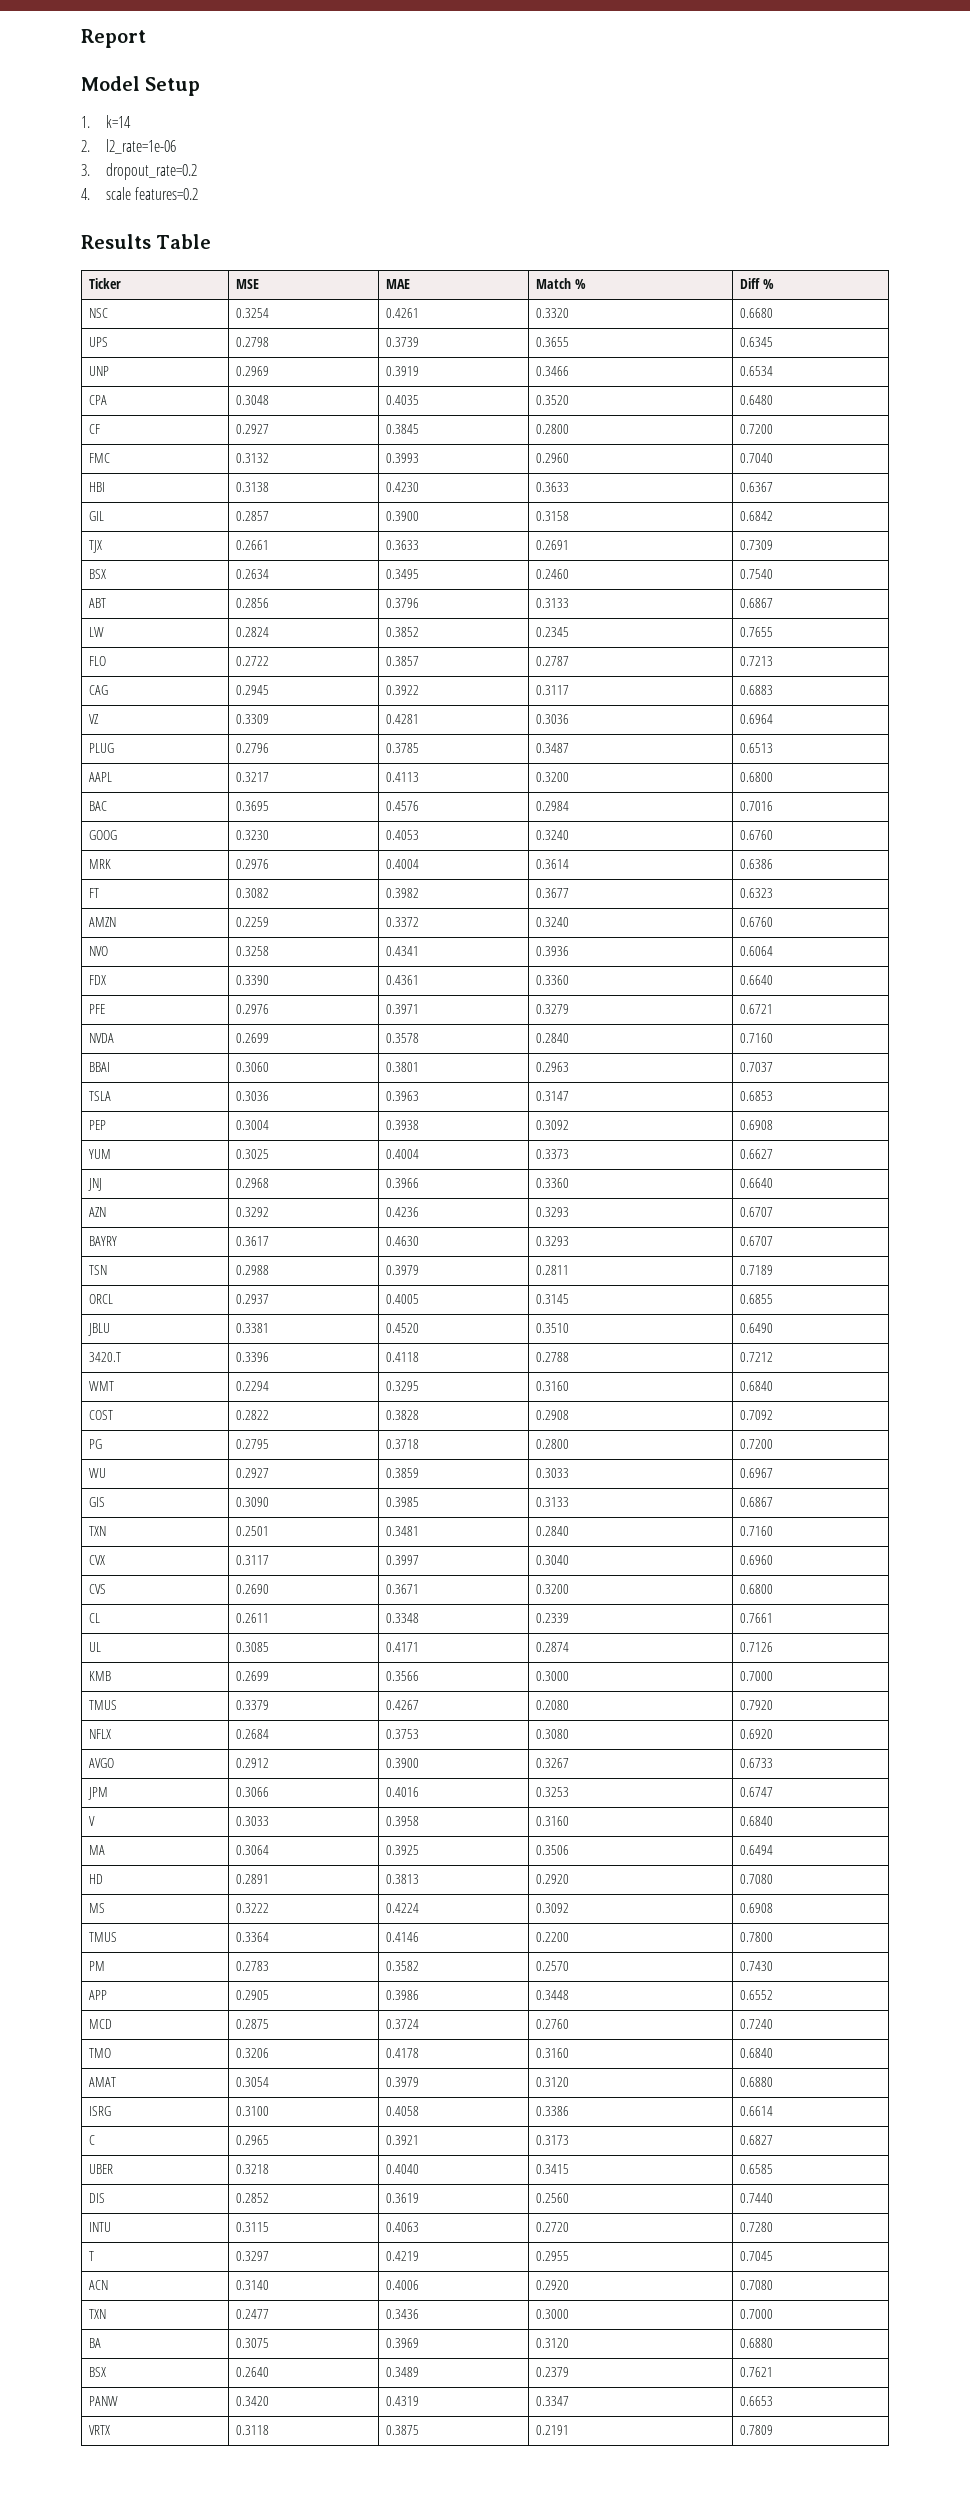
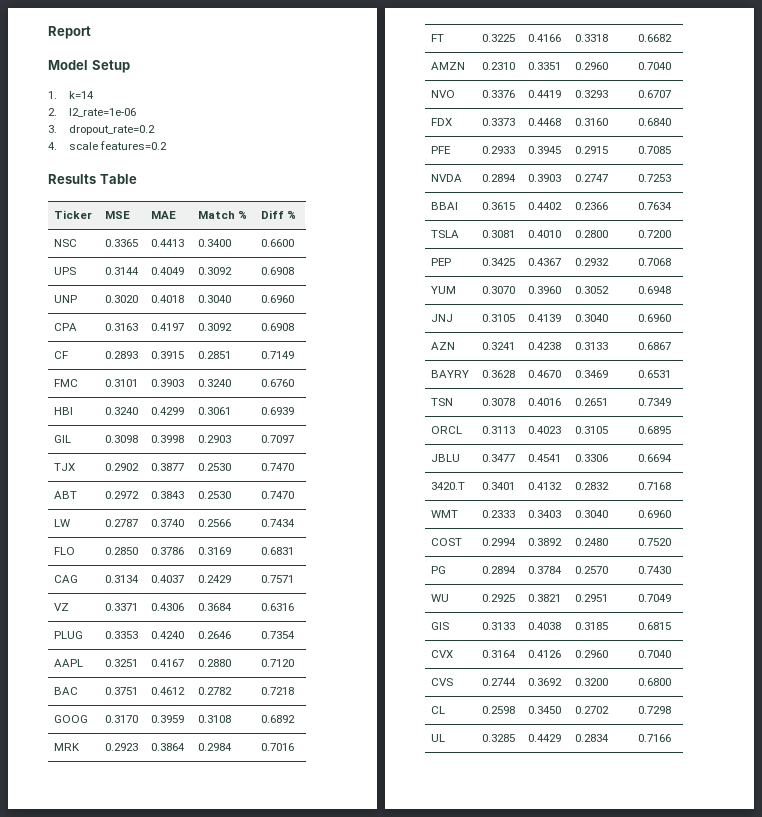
[236,308,270,318] [386,308,420,318] [536,308,570,318] [740,308,774,318] [89,337,109,347] [236,337,270,347] [386,337,420,347] [536,337,570,347] [740,337,774,347] [89,366,110,376] [236,366,270,376] [386,366,420,376] [536,366,570,376] [740,366,774,376] [89,395,108,405] [236,395,270,405] [386,395,420,405] [536,395,570,405] [740,395,774,405] [89,424,101,434] [236,424,270,434] [386,424,420,434] [536,424,570,434] [740,424,774,434] [89,453,111,463] [236,453,270,463] [386,453,420,463] [536,453,570,463] [740,453,774,463] [89,482,106,492] [236,482,270,492] [386,482,420,492] [536,482,570,492] [740,482,774,492] [89,511,105,521] [236,511,270,521] [386,511,420,521] [536,511,570,521] [740,511,774,521] [89,540,103,553] [236,540,270,550] [386,540,420,550] [536,540,570,550] [740,540,774,550] [89,569,107,579] [236,569,270,579] [386,569,420,579] [536,569,570,579] [740,569,774,579] [89,598,107,608] [236,598,270,608] [386,598,420,608] [536,598,570,608] [740,598,774,608] [89,627,105,637] [236,627,270,637] [386,627,420,637] [536,627,570,637] [740,627,774,637] [89,656,107,666] [236,656,270,666] [386,656,420,666] [536,656,570,666] [740,656,774,666] [89,685,109,695] [236,685,270,695] [386,685,420,695] [536,685,570,695] [740,685,774,695] [89,714,100,724] [236,714,270,724] [386,714,420,724] [536,714,570,724] [740,714,774,724] [89,743,115,753] [236,743,270,753] [386,743,420,753] [536,743,570,753] [740,743,774,753] [89,772,113,782] [236,772,270,782] [386,772,420,782] [536,772,570,782] [740,772,774,782] [89,801,108,811] [236,801,270,811] [386,801,420,811] [536,801,570,811] [740,801,774,811] [89,830,118,840] [236,830,270,840] [386,830,420,840] [536,830,570,840] [740,830,774,840] [89,859,112,869] [236,859,270,869] [386,859,420,869] [536,859,570,869] [740,859,774,869] [89,888,100,898] [236,888,270,898] [386,888,420,898] [536,888,570,898] [740,888,774,898] [89,917,117,927] [236,917,270,927] [386,917,420,927] [536,917,570,927] [740,917,774,927] [89,946,109,956] [236,946,270,956] [386,946,420,956] [536,946,570,956] [740,946,774,956] [89,975,107,985] [236,975,270,985] [386,975,420,985] [536,975,570,985] [740,975,774,985] [89,1004,106,1014] [236,1004,270,1014] [386,1004,420,1014] [536,1004,570,1014] [740,1004,774,1014] [89,1033,115,1043] [236,1033,270,1043] [386,1033,420,1043] [536,1033,570,1043] [740,1033,774,1043] [89,1062,111,1072] [236,1062,270,1072] [386,1062,420,1072] [536,1062,570,1072] [740,1062,774,1072] [89,1091,112,1101] [236,1091,270,1101] [386,1091,420,1101] [536,1091,570,1101] [740,1091,774,1101] [89,1120,107,1130] [236,1120,270,1130] [386,1120,420,1130] [536,1120,570,1130] [740,1120,774,1130] [89,1149,112,1159] [236,1149,270,1159] [386,1149,420,1159] [536,1149,570,1159] [740,1149,774,1159] [88,1178,103,1191] [236,1178,270,1188] [386,1178,420,1188] [536,1178,570,1188] [740,1178,774,1188] [89,1207,107,1217] [236,1207,270,1217] [386,1207,420,1217] [536,1207,570,1217] [740,1207,774,1217] [89,1236,118,1246] [236,1236,270,1246] [386,1236,420,1246] [536,1236,570,1246] [740,1236,774,1246] [89,1265,108,1275] [236,1265,270,1275] [386,1265,420,1275] [536,1265,570,1275] [740,1265,774,1275] [89,1294,114,1304] [236,1294,270,1304] [386,1294,420,1304] [536,1294,570,1304] [740,1294,774,1304] [88,1323,111,1336] [236,1323,270,1333] [386,1323,420,1333] [536,1323,570,1333] [740,1323,774,1333] [89,1352,122,1362] [236,1352,270,1362] [386,1352,420,1362] [536,1352,570,1362] [740,1352,774,1362] [89,1381,115,1391] [236,1381,270,1391] [386,1381,420,1391] [536,1381,570,1391] [740,1381,774,1391] [89,1410,114,1420] [236,1410,270,1420] [386,1410,420,1420] [536,1410,570,1420] [740,1410,774,1420] [89,1439,103,1449] [236,1439,270,1449] [386,1439,420,1449] [536,1439,570,1449] [740,1439,774,1449] [89,1468,107,1478] [236,1468,270,1478] [386,1468,420,1478] [536,1468,570,1478] [740,1468,774,1478] [89,1497,106,1507] [236,1497,270,1507] [386,1497,420,1507] [536,1497,570,1507] [740,1497,774,1507] [89,1526,107,1536] [236,1526,270,1536] [386,1526,420,1536] [536,1526,570,1536] [740,1526,774,1536] [89,1555,106,1565] [236,1555,270,1565] [386,1555,420,1565] [536,1555,570,1565] [740,1555,774,1565] 0.3254 | 0.4261 | 0.3320 | 0.6680 // UPS | 0.2798 | 0.3739 | 0.3655 | 0.6345 // UNP | 0.2969 | 0.3919 | 0.3466 | 0.6534 // CPA | 0.3048 | 0.4035 | 0.3520 | 0.6480 // CF | 0.2927 | 0.3845 | 0.2800 | 0.7200 // FMC | 0.3132 | 0.3993 | 0.2960 | 0.7040 // HBI | 0.3138 | 0.4230 | 0.3633 | 0.6367 // GIL | 0.2857 | 0.3900 | 0.3158 | 0.6842 // TJX | 0.2661 | 0.3633 | 0.2691 | 0.7309 // BSX | 0.2634 | 0.3495 | 0.2460 | 0.7540 // ABT | 0.2856 | 0.3796 | 0.3133 | 0.6867 // LW | 0.2824 | 0.3852 | 0.2345 | 0.7655 // FLO | 0.2722 | 0.3857 | 0.2787 | 0.7213 // CAG | 0.2945 | 0.3922 | 0.3117 | 0.6883 // VZ | 0.3309 | 0.4281 | 0.3036 | 0.6964 // PLUG | 0.2796 | 0.3785 | 0.3487 | 0.6513 // AAPL | 0.3217 | 0.4113 | 0.3200 | 0.6800 // BAC | 0.3695 | 0.4576 | 0.2984 | 0.7016 // GOOG | 0.3230 | 0.4053 | 0.3240 | 0.6760 // MRK | 0.2976 | 0.4004 | 0.3614 | 0.6386 // FT | 0.3082 | 0.3982 | 0.3677 | 0.6323 // AMZN | 0.2259 | 0.3372 | 0.3240 | 0.6760 // NVO | 0.3258 | 0.4341 | 0.3936 | 0.6064 // FDX | 0.3390 | 0.4361 | 0.3360 | 0.6640 // PFE | 0.2976 | 0.3971 | 0.3279 | 0.6721 // NVDA | 0.2699 | 0.3578 | 0.2840 | 0.7160 // BBAI | 0.3060 | 0.3801 | 0.2963 | 0.7037 // TSLA | 0.3036 | 0.3963 | 0.3147 | 0.6853 // PEP | 0.3004 | 0.3938 | 0.3092 | 0.6908 // YUM | 0.3025 | 0.4004 | 0.3373 | 0.6627 // JNJ | 0.2968 | 0.3966 | 0.3360 | 0.6640 // AZN | 0.3292 | 0.4236 | 0.3293 | 0.6707 // BAYRY | 0.3617 | 0.4630 | 0.3293 | 0.6707 // TSN | 0.2988 | 0.3979 | 0.2811 | 0.7189 // ORCL | 0.2937 | 0.4005 | 0.3145 | 0.6855 // JBLU | 0.3381 | 0.4520 | 0.3510 | 0.6490 // 3420.T | 0.3396 | 0.4118 | 0.2788 | 0.7212 // WMT | 0.2294 | 0.3295 | 0.3160 | 0.6840 // COST | 0.2822 | 0.3828 | 0.2908 | 0.7092 // PG | 0.2795 | 0.3718 | 0.2800 | 0.7200 // WU | 0.2927 | 0.3859 | 0.3033 | 0.6967 // GIS | 0.3090 | 0.3985 | 0.3133 | 0.6867 // TXN | 0.2501 | 0.3481 | 0.2840 | 0.7160 // CVX | 0.3117 | 0.3997 | 0.3040 | 0.6960 -> [105,239,139,247] [151,239,185,247] [198,239,232,247] [261,239,295,247] [54,267,77,275] [105,267,140,275] [151,267,185,275] [198,267,233,275] [261,267,295,275] [54,295,78,303] [105,295,139,303] [151,295,185,303] [198,295,232,303] [261,295,295,303] [54,323,78,331] [105,323,139,331] [151,323,185,331] [198,323,233,331] [261,323,295,331] [54,351,69,359] [105,351,139,359] [151,351,185,359] [198,351,232,359] [261,351,295,359] [54,379,79,387] [105,379,139,387] [151,379,185,387] [198,379,232,387] [261,379,295,387] [54,407,74,415] [105,407,139,415] [151,407,185,415] [198,407,232,415] [261,407,295,415] [54,435,72,443] [105,435,139,443] [151,435,185,443] [198,435,232,443] [261,435,295,443] [54,463,76,471] [105,463,140,471] [151,463,185,471] [198,463,232,471] [261,463,295,471] [54,491,78,499] [105,491,140,499] [151,491,185,499] [198,491,232,499] [261,491,295,499] [54,519,71,527] [105,519,139,527] [151,519,185,527] [198,519,232,527] [261,519,296,527] [54,547,76,555] [105,547,139,555] [151,547,185,555] [198,547,232,555] [261,547,295,555] [54,575,79,583] [105,575,140,583] [151,575,185,583] [198,575,232,583] [261,575,295,583] [54,603,70,611] [105,603,139,611] [151,603,185,611] [198,603,233,611] [261,603,295,611] [54,631,84,639] [105,631,139,639] [151,631,185,639] [198,631,232,639] [261,631,296,639] [54,659,84,667] [105,659,139,667] [151,659,185,667] [198,659,232,667] [261,659,295,667] [54,687,79,695] [105,687,139,695] [151,687,186,695] [198,687,233,695] [261,687,295,695] [54,715,89,723] [105,715,139,723] [151,715,185,723] [198,715,232,723] [261,715,296,723] [54,743,81,751] [105,743,139,751] [151,743,186,751] [198,743,233,751] [261,743,295,751] [431,34,445,42] [482,34,516,42] [528,34,562,42] [575,34,609,42] [638,34,673,42] [431,62,466,70] [482,62,516,70] [528,62,562,70] [575,62,609,70] [638,62,672,70] [431,90,456,98] [482,90,516,98] [528,90,562,98] [575,90,609,98] [638,90,672,98] [431,118,453,126] [482,118,516,126] [528,118,562,126] [575,118,609,126] [638,118,672,126] [431,146,452,154] [482,146,516,154] [528,146,562,154] [575,146,609,154] [638,146,672,154] [431,174,463,182] [482,174,517,182] [528,174,562,182] [575,174,609,182] [638,174,672,182] [431,202,459,210] [482,202,516,210] [528,202,563,210] [575,202,609,210] [638,202,673,210] [431,230,460,238] [482,230,516,238] [528,230,562,238] [575,230,609,238] [638,230,672,238] [431,258,452,266] [482,258,516,266] [528,258,562,266] [575,258,610,266] [638,258,672,266] [431,286,457,294] [482,286,516,294] [528,286,562,294] [575,286,610,294] [638,286,672,294] [431,314,454,322] [482,314,516,322] [528,314,562,322] [575,314,609,322] [638,314,672,322] [431,342,456,350] [482,342,516,350] [528,342,562,350] [575,342,609,350] [638,342,672,350] [431,370,470,378] [482,370,516,378] [528,370,562,378] [575,370,609,378] [638,370,672,378] [431,398,454,406] [482,398,516,406] [528,398,562,406] [575,398,609,406] [638,398,672,406] [431,426,463,434] [482,426,516,434] [528,426,562,434] [575,426,609,434] [638,426,672,434] [431,454,461,462] [482,454,516,462] [528,454,562,462] [575,454,609,462] [638,454,673,462] [431,482,466,490] [482,482,516,490] [528,482,563,490] [575,482,610,490] [638,482,672,490] [431,510,459,518] [482,510,516,518] [528,510,562,518] [575,510,609,518] [638,510,672,518] [431,538,463,546] [482,538,517,546] [528,538,563,546] [575,538,609,546] [638,538,672,546] [431,566,447,574] [482,566,517,574] [528,566,563,574] [575,566,609,574] [638,566,672,574] [431,594,450,602] [482,594,516,602] [528,594,562,602] [575,594,609,602] [638,594,672,602] [431,622,450,630] [482,622,516,630] [528,622,562,630] [575,622,609,630] [638,622,672,630] [431,650,454,658] [482,650,517,658] [528,650,562,658] [575,650,609,658] [638,650,672,658] 0.3365 | 0.4413 | 0.3400 | 0.6600 // UPS | 0.3144 | 0.4049 | 0.3092 | 0.6908 // UNP | 0.3020 | 0.4018 | 0.3040 | 0.6960 // CPA | 0.3163 | 0.4197 | 0.3092 | 0.6908 // CF | 0.2893 | 0.3915 | 0.2851 | 0.7149 // FMC | 0.3101 | 0.3903 | 0.3240 | 0.6760 // HBI | 0.3240 | 0.4299 | 0.3061 | 0.6939 // GIL | 0.3098 | 0.3998 | 0.2903 | 0.7097 // TJX | 0.2902 | 0.3877 | 0.2530 | 0.7470 // ABT | 0.2972 | 0.3843 | 0.2530 | 0.7470 // LW | 0.2787 | 0.3740 | 0.2566 | 0.7434 // FLO | 0.2850 | 0.3786 | 0.3169 | 0.6831 // CAG | 0.3134 | 0.4037 | 0.2429 | 0.7571 // VZ | 0.3371 | 0.4306 | 0.3684 | 0.6316 // PLUG | 0.3353 | 0.4240 | 0.2646 | 0.7354 // AAPL | 0.3251 | 0.4167 | 0.2880 | 0.7120 // BAC | 0.3751 | 0.4612 | 0.2782 | 0.7218 // GOOG | 0.3170 | 0.3959 | 0.3108 | 0.6892 // MRK | 0.2923 | 0.3864 | 0.2984 | 0.7016 // FT | 0.3225 | 0.4166 | 0.3318 | 0.6682 // AMZN | 0.2310 | 0.3351 | 0.2960 | 0.7040 // NVO | 0.3376 | 0.4419 | 0.3293 | 0.6707 // FDX | 0.3373 | 0.4468 | 0.3160 | 0.6840 // PFE | 0.2933 | 0.3945 | 0.2915 | 0.7085 // NVDA | 0.2894 | 0.3903 | 0.2747 | 0.7253 // BBAI | 0.3615 | 0.4402 | 0.2366 | 0.7634 // TSLA | 0.3081 | 0.4010 | 0.2800 | 0.7200 // PEP | 0.3425 | 0.4367 | 0.2932 | 0.7068 // YUM | 0.3070 | 0.3960 | 0.3052 | 0.6948 // JNJ | 0.3105 | 0.4139 | 0.3040 | 0.6960 // AZN | 0.3241 | 0.4238 | 0.3133 | 0.6867 // BAYRY | 0.3628 | 0.4670 | 0.3469 | 0.6531 // TSN | 0.3078 | 0.4016 | 0.2651 | 0.7349 // ORCL | 0.3113 | 0.4023 | 0.3105 | 0.6895 // JBLU | 0.3477 | 0.4541 | 0.3306 | 0.6694 // 3420.T | 0.3401 | 0.4132 | 0.2832 | 0.7168 // WMT | 0.2333 | 0.3403 | 0.3040 | 0.6960 // COST | 0.2994 | 0.3892 | 0.2480 | 0.7520 // PG | 0.2894 | 0.3784 | 0.2570 | 0.7430 // WU | 0.2925 | 0.3821 | 0.2951 | 0.7049 // GIS | 0.3133 | 0.4038 | 0.3185 | 0.6815 // CVX | 0.3164 | 0.4126 | 0.2960 | 0.7040
[236,1584,270,1594] [386,1584,420,1594] 0.2690 | 0.3671 -> [482,678,517,686] [528,678,563,686] 0.2744 | 0.3692
[236,1613,270,1623] [386,1613,420,1623] [536,1613,570,1623] [740,1613,774,1623] [89,1642,102,1652] [236,1642,270,1652] [386,1642,420,1652] [536,1642,570,1652] [740,1642,774,1652] [89,1671,112,1681] [236,1671,270,1681] [386,1671,420,1681] [536,1671,570,1681] [740,1671,774,1681] [89,1700,118,1710] [236,1700,270,1710] [386,1700,420,1710] [536,1700,570,1710] [740,1700,774,1710] [89,1729,112,1739] [236,1729,270,1739] [386,1729,420,1739] [536,1729,570,1739] [740,1729,774,1739] [89,1758,115,1768] [236,1758,270,1768] [386,1758,420,1768] [536,1758,570,1768] [740,1758,774,1768] [88,1787,109,1800] [236,1787,270,1797] [386,1787,420,1797] [536,1787,570,1797] [740,1787,774,1797] [89,1816,96,1826] [236,1816,270,1826] [386,1816,420,1826] [536,1816,570,1826] [740,1816,774,1826] [89,1845,106,1855] [236,1845,270,1855] [386,1845,420,1855] [536,1845,570,1855] [740,1845,774,1855] [89,1874,104,1884] [236,1874,270,1884] [386,1874,420,1884] [536,1874,570,1884] [740,1874,774,1884] [89,1903,106,1913] [236,1903,270,1913] [386,1903,420,1913] [536,1903,570,1913] [740,1903,774,1913] [89,1932,118,1942] [236,1932,270,1942] [386,1932,420,1942] [536,1932,570,1942] [740,1932,774,1942] [89,1961,106,1971] [236,1961,270,1971] [386,1961,420,1971] [536,1961,570,1971] [740,1961,774,1971] [89,1990,108,2000] [236,1990,270,2000] [386,1990,420,2000] [536,1990,570,2000] [740,1990,774,2000] [89,2019,113,2029] [236,2019,270,2029] [386,2019,420,2029] [536,2019,570,2029] [740,2019,774,2029] [89,2048,112,2058] [236,2048,270,2058] [386,2048,420,2058] [536,2048,570,2058] [740,2048,774,2058] [89,2077,117,2087] [236,2077,270,2087] [386,2077,420,2087] [536,2077,570,2087] [740,2077,774,2087] [89,2106,112,2116] [236,2106,270,2116] [386,2106,420,2116] [536,2106,570,2116] [740,2106,774,2116] [89,2135,96,2145] [236,2135,270,2145] [386,2135,420,2145] [536,2135,570,2145] [740,2135,774,2145] [89,2164,114,2174] [236,2164,270,2174] [386,2164,420,2174] [536,2164,570,2174] [740,2164,774,2174] [89,2193,106,2203] [236,2193,270,2203] [386,2193,420,2203] [536,2193,570,2203] [740,2193,774,2203] [89,2222,112,2232] [236,2222,270,2232] [386,2222,420,2232] [536,2222,570,2232] [740,2222,774,2232] [89,2251,95,2261] [236,2251,270,2261] [386,2251,420,2261] [536,2251,570,2261] [740,2251,774,2261] [89,2280,109,2290] [236,2280,270,2290] [386,2280,420,2290] [536,2280,570,2290] [740,2280,774,2290] [89,2309,107,2319] [236,2309,270,2319] [386,2309,420,2319] [536,2309,570,2319] [740,2309,774,2319] [89,2338,102,2348] [236,2338,270,2348] [386,2338,420,2348] [536,2338,570,2348] [740,2338,774,2348] [89,2367,107,2377] [236,2367,270,2377] [386,2367,420,2377] [536,2367,570,2377] [740,2367,774,2377] [89,2396,119,2406] [236,2396,270,2406] [386,2396,420,2406] [536,2396,570,2406] [740,2396,774,2406] [89,2425,111,2435] [236,2425,270,2435] [386,2425,420,2435] [536,2425,570,2435] [740,2425,774,2435] 0.2611 | 0.3348 | 0.2339 | 0.7661 // UL | 0.3085 | 0.4171 | 0.2874 | 0.7126 // KMB | 0.2699 | 0.3566 | 0.3000 | 0.7000 // TMUS | 0.3379 | 0.4267 | 0.2080 | 0.7920 // NFLX | 0.2684 | 0.3753 | 0.3080 | 0.6920 // AVGO | 0.2912 | 0.3900 | 0.3267 | 0.6733 // JPM | 0.3066 | 0.4016 | 0.3253 | 0.6747 // V | 0.3033 | 0.3958 | 0.3160 | 0.6840 // MA | 0.3064 | 0.3925 | 0.3506 | 0.6494 // HD | 0.2891 | 0.3813 | 0.2920 | 0.7080 // MS | 0.3222 | 0.4224 | 0.3092 | 0.6908 // TMUS | 0.3364 | 0.4146 | 0.2200 | 0.7800 // PM | 0.2783 | 0.3582 | 0.2570 | 0.7430 // APP | 0.2905 | 0.3986 | 0.3448 | 0.6552 // MCD | 0.2875 | 0.3724 | 0.2760 | 0.7240 // TMO | 0.3206 | 0.4178 | 0.3160 | 0.6840 // AMAT | 0.3054 | 0.3979 | 0.3120 | 0.6880 // ISRG | 0.3100 | 0.4058 | 0.3386 | 0.6614 // C | 0.2965 | 0.3921 | 0.3173 | 0.6827 // UBER | 0.3218 | 0.4040 | 0.3415 | 0.6585 // DIS | 0.2852 | 0.3619 | 0.2560 | 0.7440 // INTU | 0.3115 | 0.4063 | 0.2720 | 0.7280 // T | 0.3297 | 0.4219 | 0.2955 | 0.7045 // ACN | 0.3140 | 0.4006 | 0.2920 | 0.7080 // TXN | 0.2477 | 0.3436 | 0.3000 | 0.7000 // BA | 0.3075 | 0.3969 | 0.3120 | 0.6880 // BSX | 0.2640 | 0.3489 | 0.2379 | 0.7621 // PANW | 0.3420 | 0.4319 | 0.3347 | 0.6653 // VRTX | 0.3118 | 0.3875 | 0.2191 | 0.7809 -> [482,706,516,714] [528,706,562,714] [575,706,610,714] [638,706,672,714] [431,734,446,742] [482,734,516,742] [528,734,562,742] [575,734,610,742] [638,734,672,742] 0.2598 | 0.3450 | 0.2702 | 0.7298 // UL | 0.3285 | 0.4429 | 0.2834 | 0.7166

